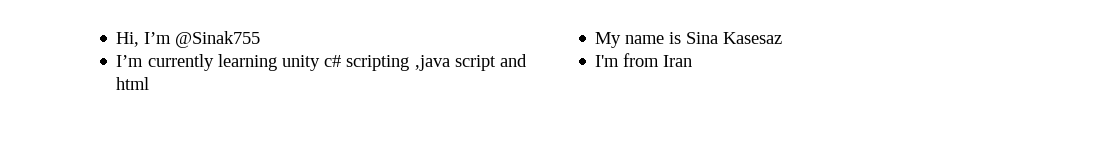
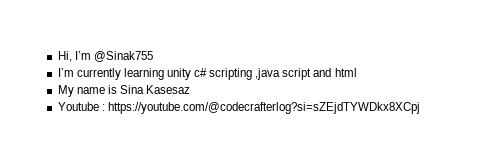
[595,53,693,67] I'm from Iran -> [57,102,420,114] Youtube : https://youtube.com/@codecrafterlog?si=sZEjdTYWDkx8XCpj

